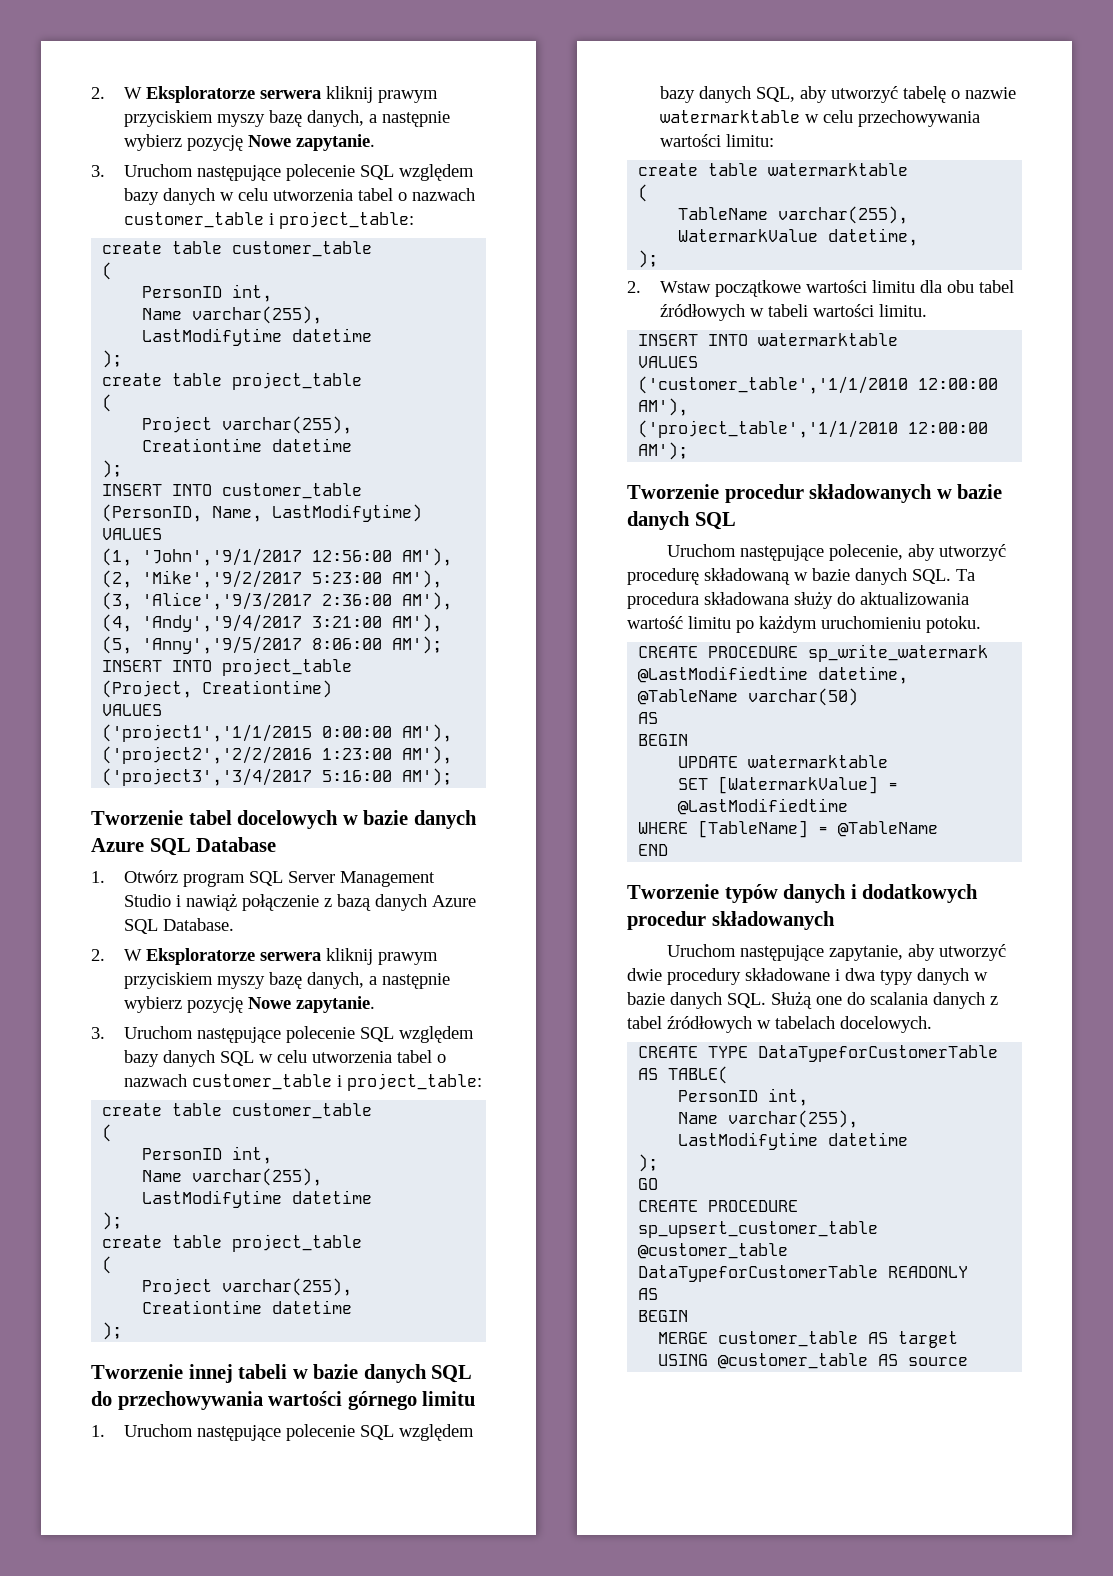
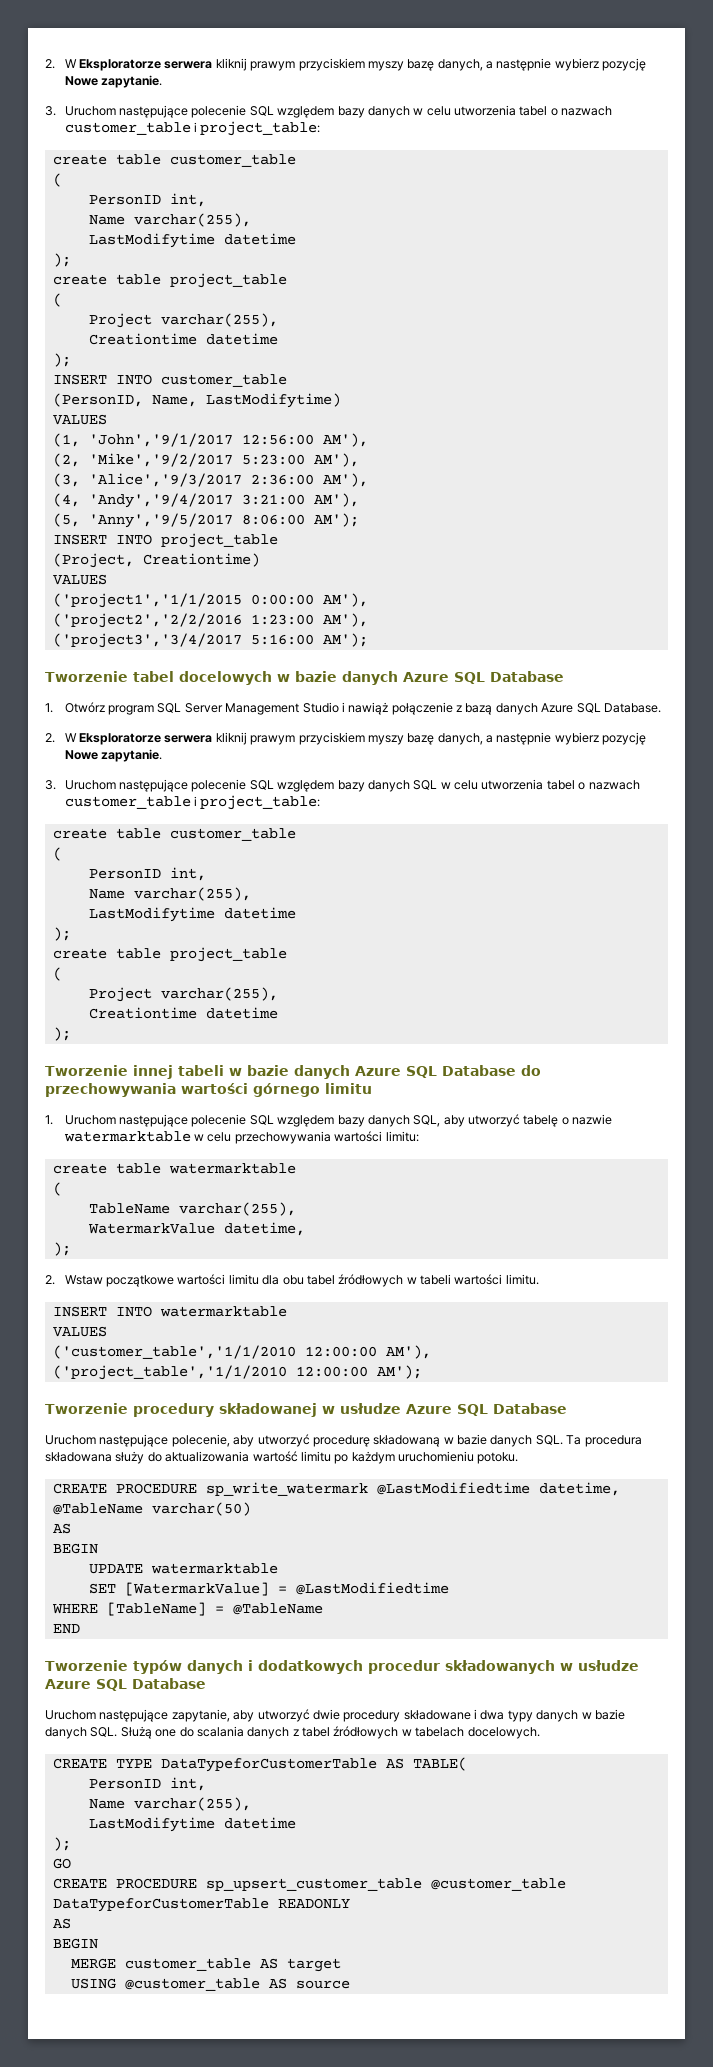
[431,1365,473,1383] SQL -> [354,1065,516,1078] Azure SQL Database
[724,484,1003,503] [627,511,736,530] procedur składowanych w bazie danych SQL -> [132,1403,567,1417] procedury składowanej w usłudze Azure SQL Database
(835, 920) none -> [559,1660,639,1671] [45,1678,206,1691] w usłudze Azure SQL Database

